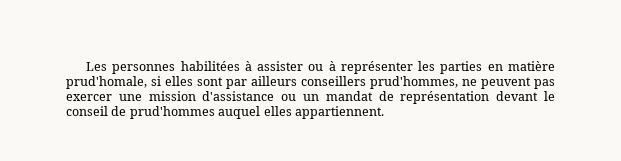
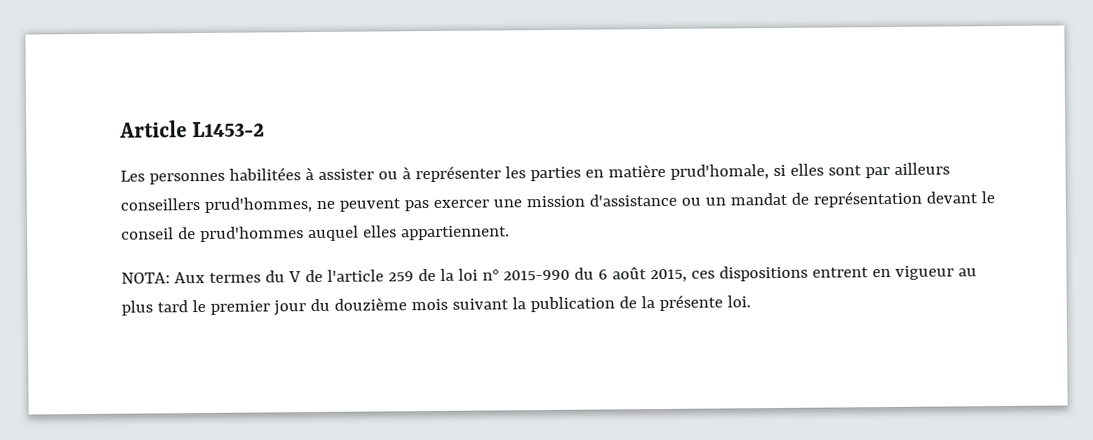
(86, 66) none -> [119,120,266,138] Article L1453-2 //
(384, 112) none -> [121,265,977,284] [121,294,751,316] // NOTA: Aux termes du V de l'article 259 de la loi n° 2015-990 du 6 août 2015, ces dispositions entrent en vigueur au plus tard le premier jour du douzième mois suivant la publication de la présente loi.

